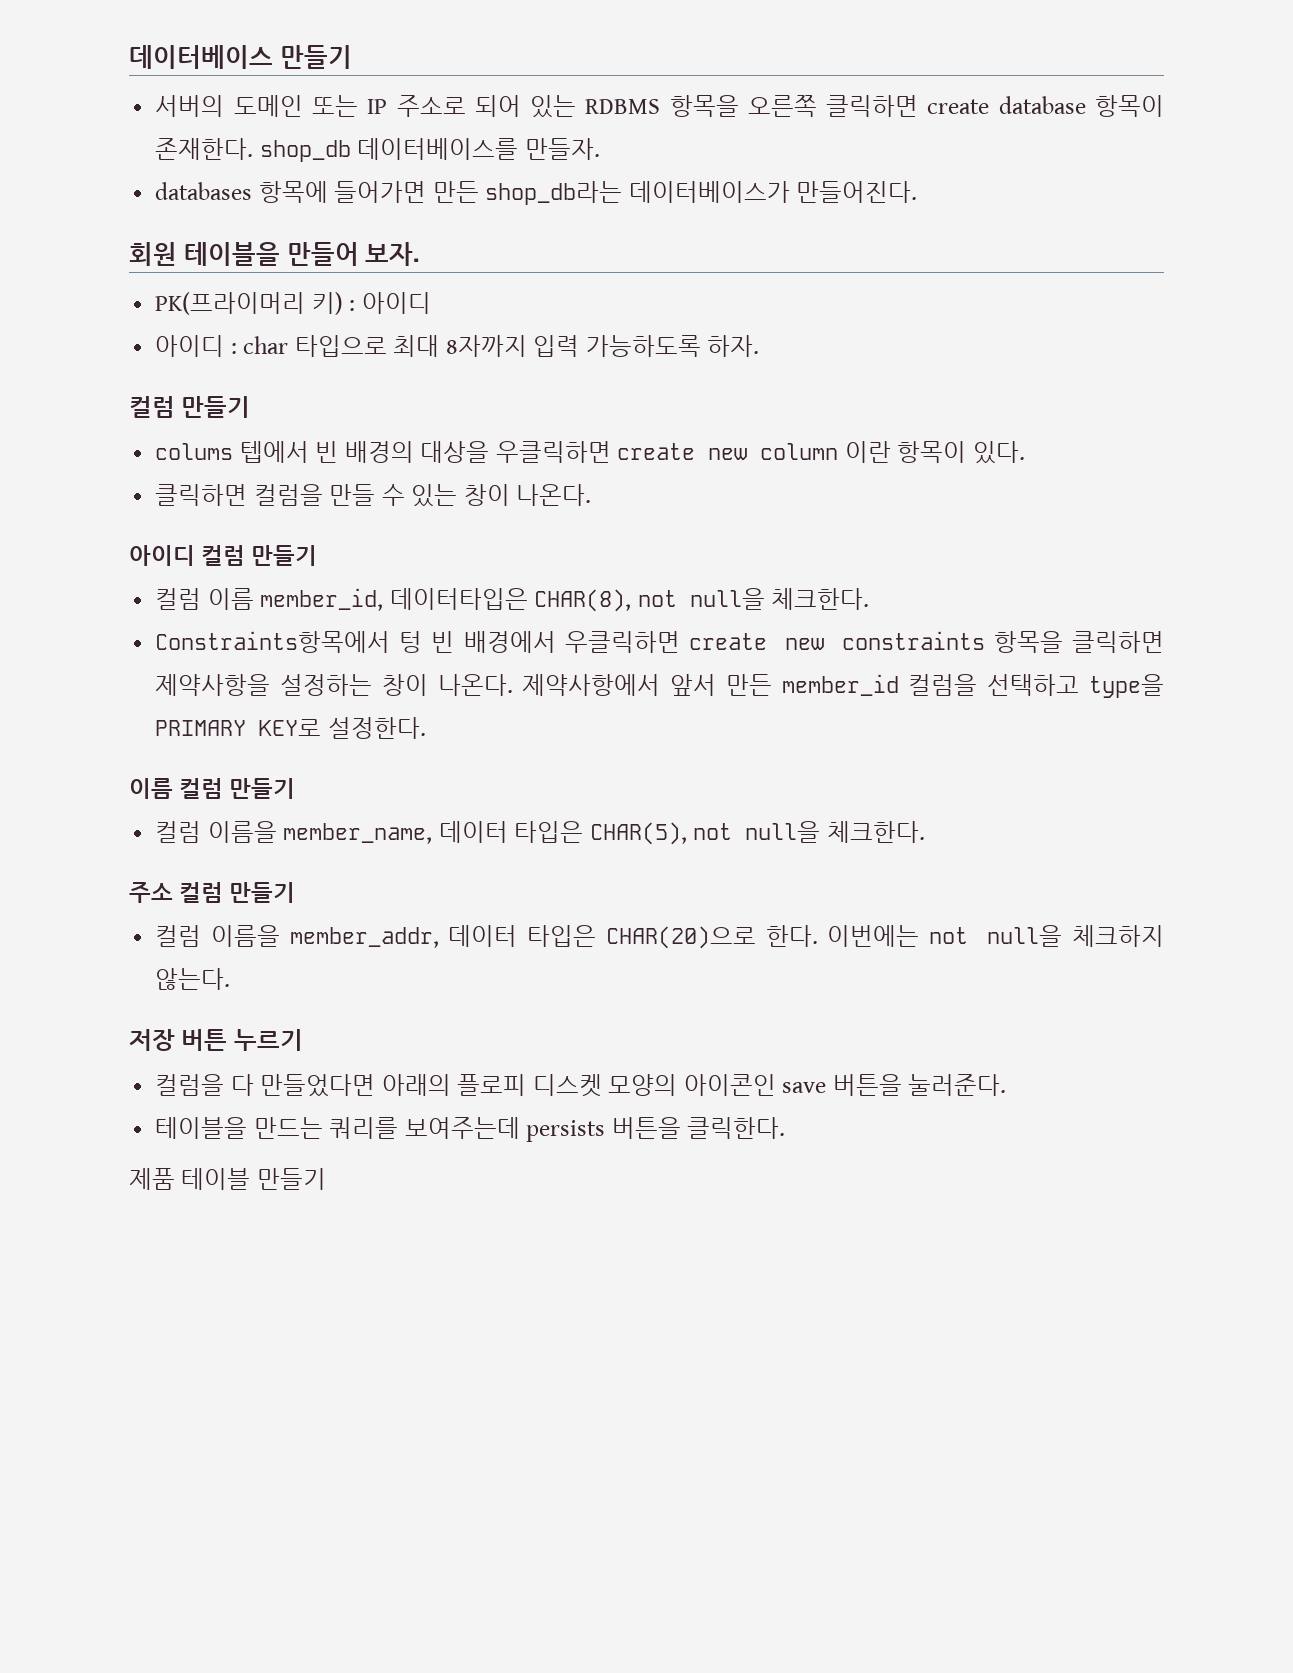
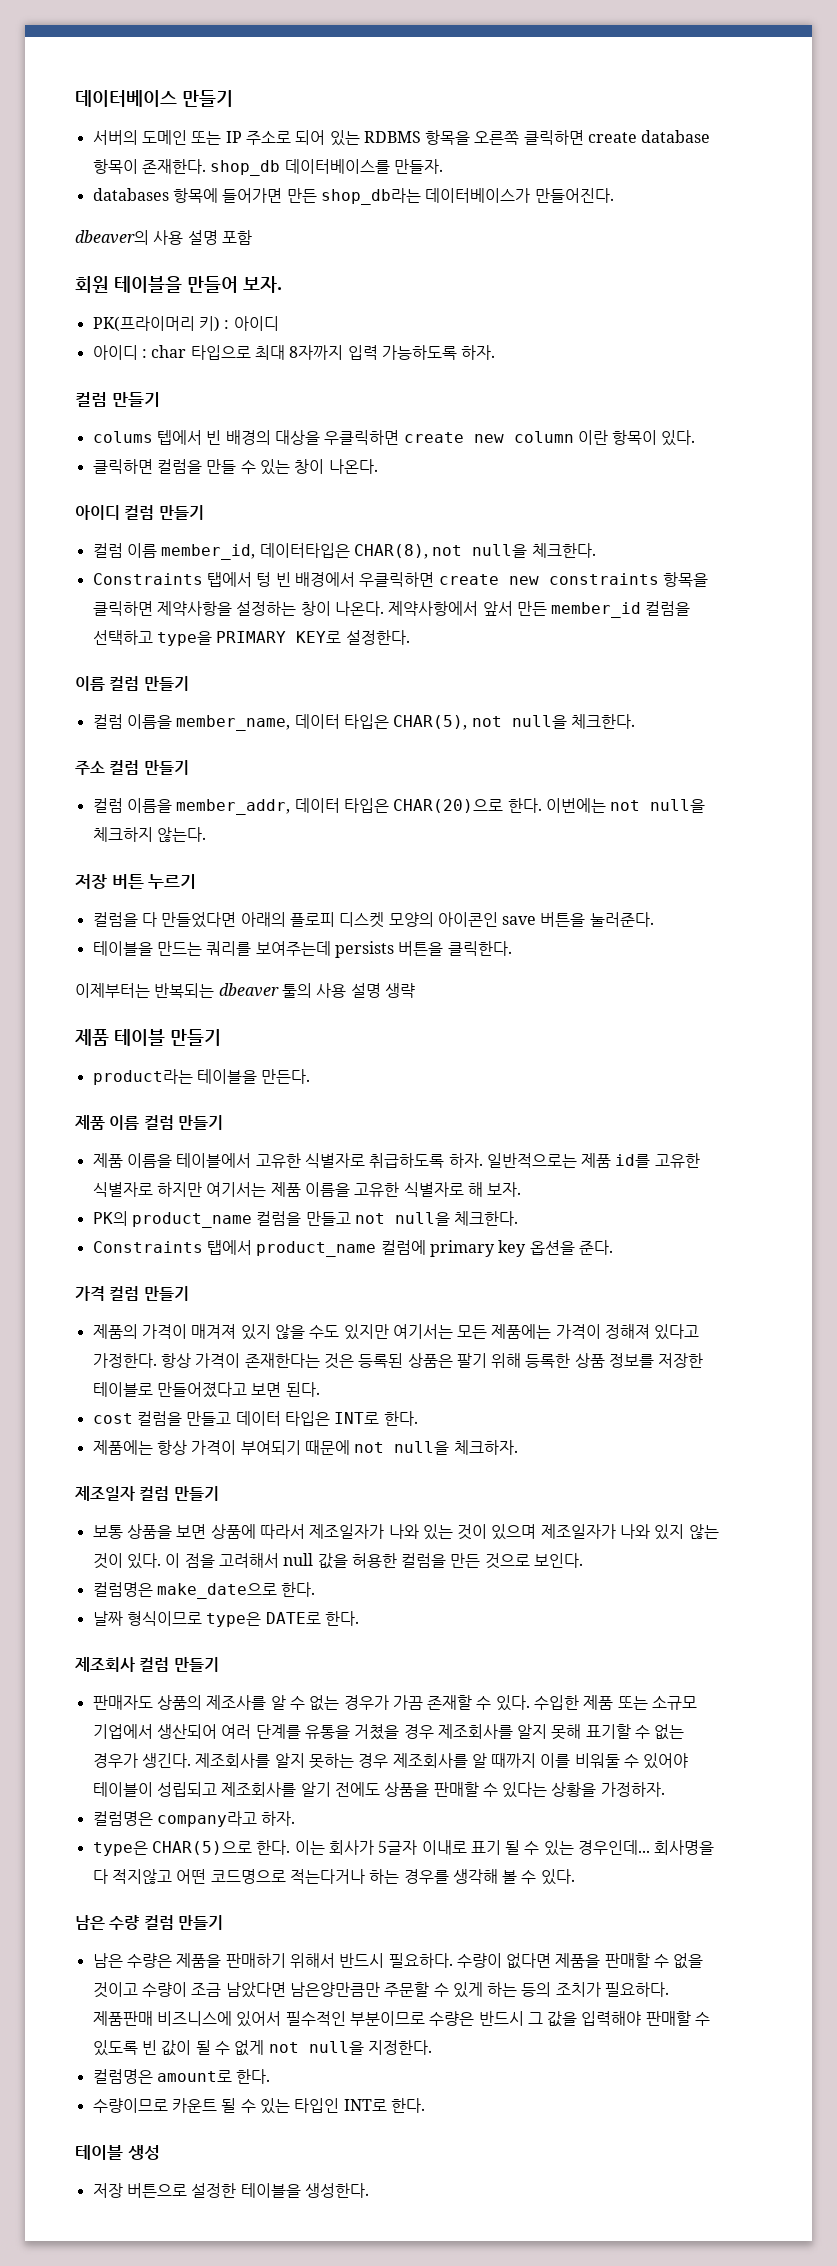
(918, 192) none -> [75,230,252,245] // dbeaver의 사용 설명 포함
[155,631,391,653] Constraints항목에서 -> [92,572,252,587] Constraints 탭에서
[129,1168,326,1190] 제품 테이블 만들기 -> [75,983,415,998] [75,1029,221,1046] [92,1069,311,1085] [75,1115,223,1130] [92,1153,700,1168] [92,1182,522,1197] [92,1211,519,1228] [92,1240,613,1257] [75,1286,189,1301] [92,1324,700,1340] [92,1353,704,1369] [92,1382,320,1398] [92,1411,418,1426] [92,1440,518,1455] [75,1486,219,1501] [92,1524,719,1540] [92,1553,584,1569] [92,1582,316,1599] [92,1611,359,1627] [75,1657,219,1672] [92,1695,698,1711] [92,1724,685,1740] [92,1753,689,1769] [92,1782,665,1798] [92,1811,296,1827] [92,1840,715,1856] [92,1869,575,1885] [75,1915,223,1930] [92,1953,704,1969] [92,1982,670,1998] [92,2011,711,2027] [92,2040,432,2056] [92,2069,271,2084] [92,2098,425,2114] [75,2145,160,2160] [92,2183,369,2198] 이제부터는 반복되는 dbeaver 툴의 사용 설명 생략 // 제품 테이블 만들기 // product라는 테이블을 만든다. // 제품 이름 컬럼 만들기 // 제품 이름을 테이블에서 고유한 식별자로 취급하도록 하자. 일반적으로는 제품 id를 고유한 식별자로 하지만 여기서는 제품 이름을 고유한 식별자로 해 보자. // PK의 product_name 컬럼을 만들고 not null을 체크한다. // Constraints 탭에서 product_name 컬럼에 primary key 옵션을 준다. // 가격 컬럼 만들기 // 제품의 가격이 매겨져 있지 않을 수도 있지만 여기서는 모든 제품에는 가격이 정해져 있다고 가정한다. 항상 가격이 존재한다는 것은 등록된 상품은 팔기 위해 등록한 상품 정보를 저장한 테이블로 만들어졌다고 보면 된다. // cost 컬럼을 만들고 데이터 타입은 INT로 한다. // 제품에는 항상 가격이 부여되기 때문에 not null을 체크하자. // 제조일자 컬럼 만들기 // 보통 상품을 보면 상품에 따라서 제조일자가 나와 있는 것이 있으며 제조일자가 나와 있지 않는 것이 있다. 이 점을 고려해서 null 값을 허용한 컬럼을 만든 것으로 보인다. // 컬럼명은 make_date으로 한다. // 날짜 형식이므로 type은 DATE로 한다. // 제조회사 컬럼 만들기 // 판매자도 상품의 제조사를 알 수 없는 경우가 가끔 존재할 수 있다. 수입한 제품 또는 소규모 기업에서 생산되어 여러 단계를 유통을 거쳤을 경우 제조회사를 알지 못해 표기할 수 없는 경우가 생긴다. 제조회사를 알지 못하는 경우 제조회사를 알 때까지 이를 비워둘 수 있어야 테이블이 성립되고 제조회사를 알기 전에도 상품을 판매할 수 있다는 상황을 가정하자. // 컬럼명은 company라고 하자. // type은 CHAR(5)으로 한다. 이는 회사가 5글자 이내로 표기 될 수 있는 경우인데... 회사명을 다 적지않고 어떤 코드명으로 적는다거나 하는 경우를 생각해 볼 수 있다. // 남은 수량 컬럼 만들기 // 남은 수량은 제품을 판매하기 위해서 반드시 필요하다. 수량이 없다면 제품을 판매할 수 없을 것이고 수량이 조금 남았다면 남은양만큼만 주문할 수 있게 하는 등의 조치가 필요하다. 제품판매 비즈니스에 있어서 필수적인 부분이므로 수량은 반드시 그 값을 입력해야 판매할 수 있도록 빈 값이 될 수 없게 not null을 지정한다. // 컬럼명은 amount로 한다. // 수량이므로 카운트 될 수 있는 타입인 INT로 한다. // 테이블 생성 // 저장 버튼으로 설정한 테이블을 생성한다.

